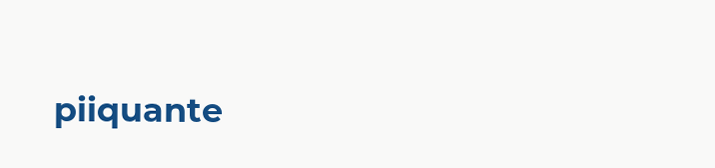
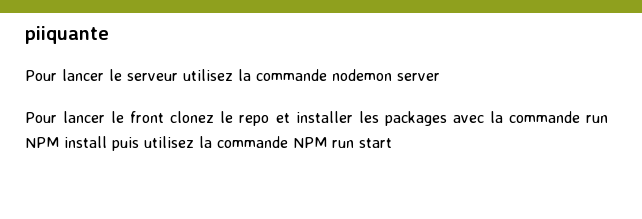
(223, 112) none -> [25,69,440,81] [25,111,608,126] [25,136,392,151] // Pour lancer le serveur utilisez la commande nodemon server // Pour lancer le front clonez le repo et installer les packages avec la commande run NPM install puis utilisez la commande NPM run start

